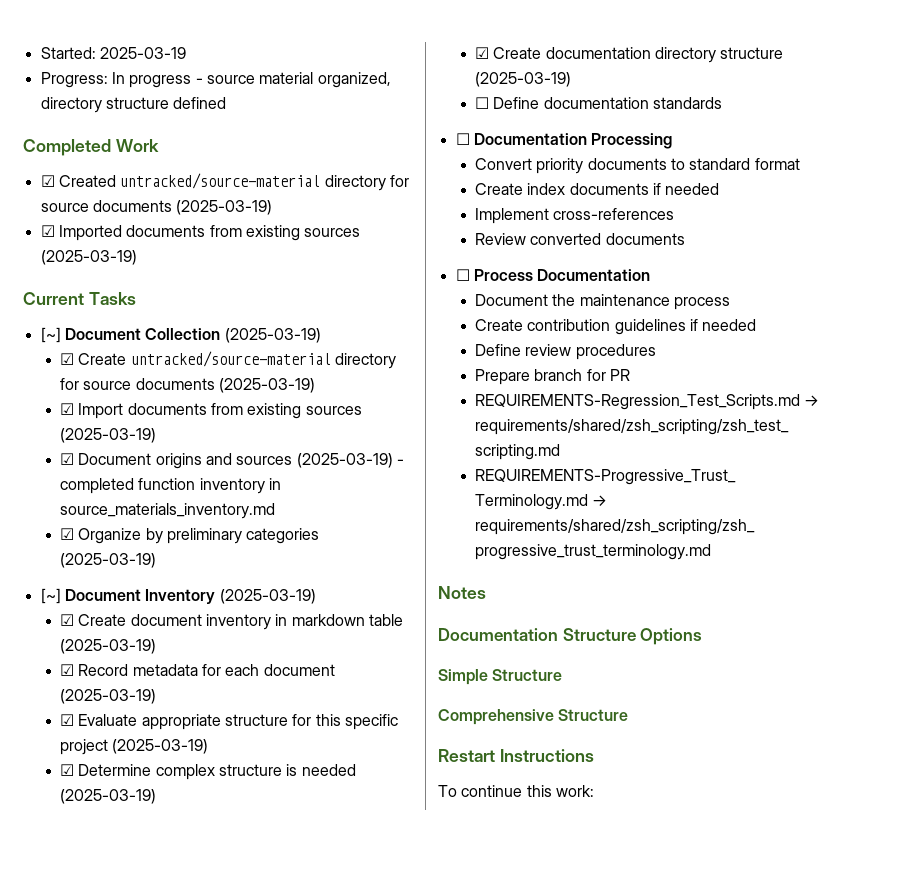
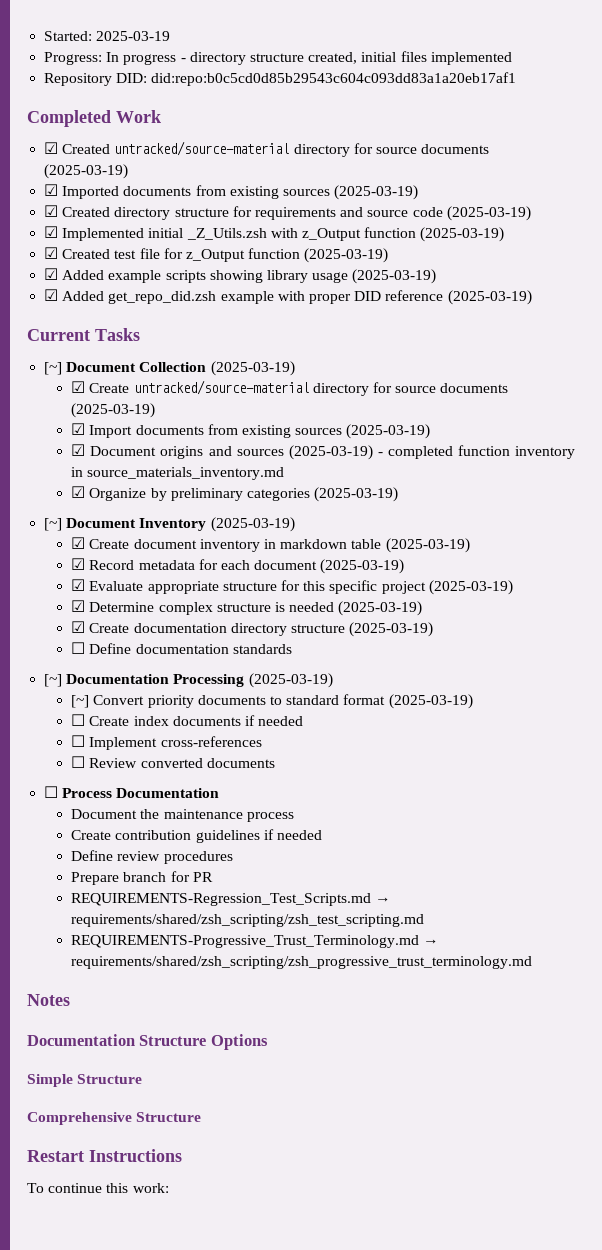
[206,72,391,88] [40,97,227,113] source material organized, directory structure defined -> [189,51,512,65] [44,72,517,86] directory structure created, initial files implemented // Repository DID: did:repo:b0c5cd0d85b29543c604c093dd83a1a20eb17af1
(137, 257) none -> [44,205,531,221] [44,226,505,242] [44,247,389,263] [44,268,437,284] [44,289,532,305] // ☑ Created directory structure for requirements and source code (2025-03-19) // ☑ Implemented initial _Z_Utils.zsh with z_Output function (2025-03-19) // ☑ Created test file for z_Output function (2025-03-19) // ☑ Added example scripts showing library usage (2025-03-19) // ☑ Added get_repo_did.zsh example with proper DID reference (2025-03-19)
[455,133,470,145] ☐ -> [44,674,63,687] [~]
(673, 141) // -> [248,673,333,688] [71,695,90,708] (2025-03-19) // [~]
(800, 164) // -> [388,694,473,709] [71,714,86,726] (2025-03-19) // ☐
(720, 189) none -> [71,735,86,747] ☐
(675, 214) none -> [71,756,86,768] ☐

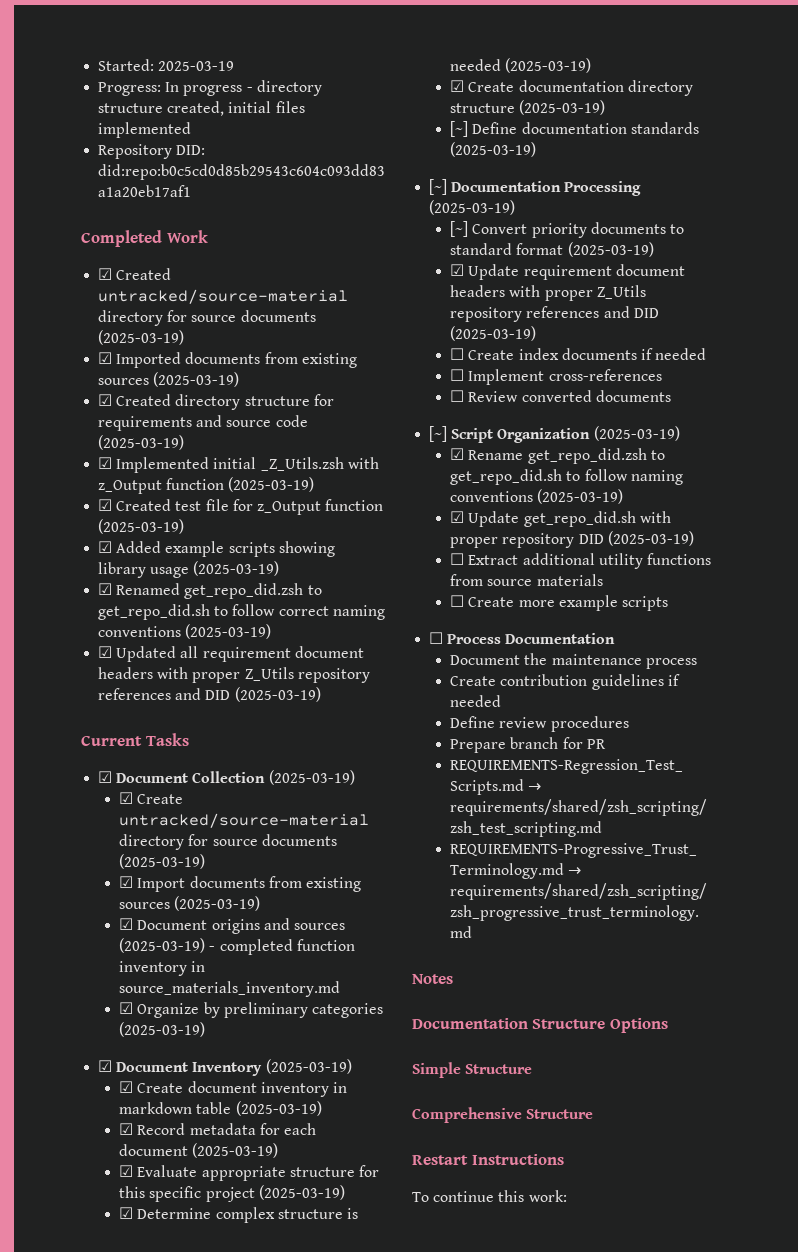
[62,290,444,304] Added get_repo_did.zsh example with proper DID reference -> [116,583,322,599] [98,604,385,620] [98,624,272,639] [98,646,364,662] [98,667,370,683] [98,688,231,700] Renamed get_repo_did.zsh to get_repo_did.sh to follow correct naming conventions (2025-03-19) // ☑ Updated all requirement document headers with proper Z_Utils repository references and DID
[44,362,63,375] [~] -> [98,771,113,783] ☑
[44,518,63,531] [~] -> [98,1060,113,1072] ☑
[71,642,86,654] ☐ -> [450,121,469,137] [~]
(292, 649) none -> [450,142,537,157] (2025-03-19)
(473, 701) none -> [450,264,685,280] [450,285,646,301] [450,306,659,322] [450,326,537,341] // ☑ Update requirement document headers with proper Z_Utils repository references and DID (2025-03-19)
(275, 763) none -> [429,426,680,443] [450,448,665,464] [450,469,683,485] [450,489,624,504] [450,511,671,527] [450,531,694,548] [450,553,711,569] [450,574,603,586] [450,595,668,611] // [~] Script Organization (2025-03-19) // ☑ Rename get_repo_did.zsh to get_repo_did.sh to follow naming conventions (2025-03-19) // ☑ Update get_repo_did.sh with proper repository DID (2025-03-19) // ☐ Extract additional utility functions from source materials // ☐ Create more example scripts

